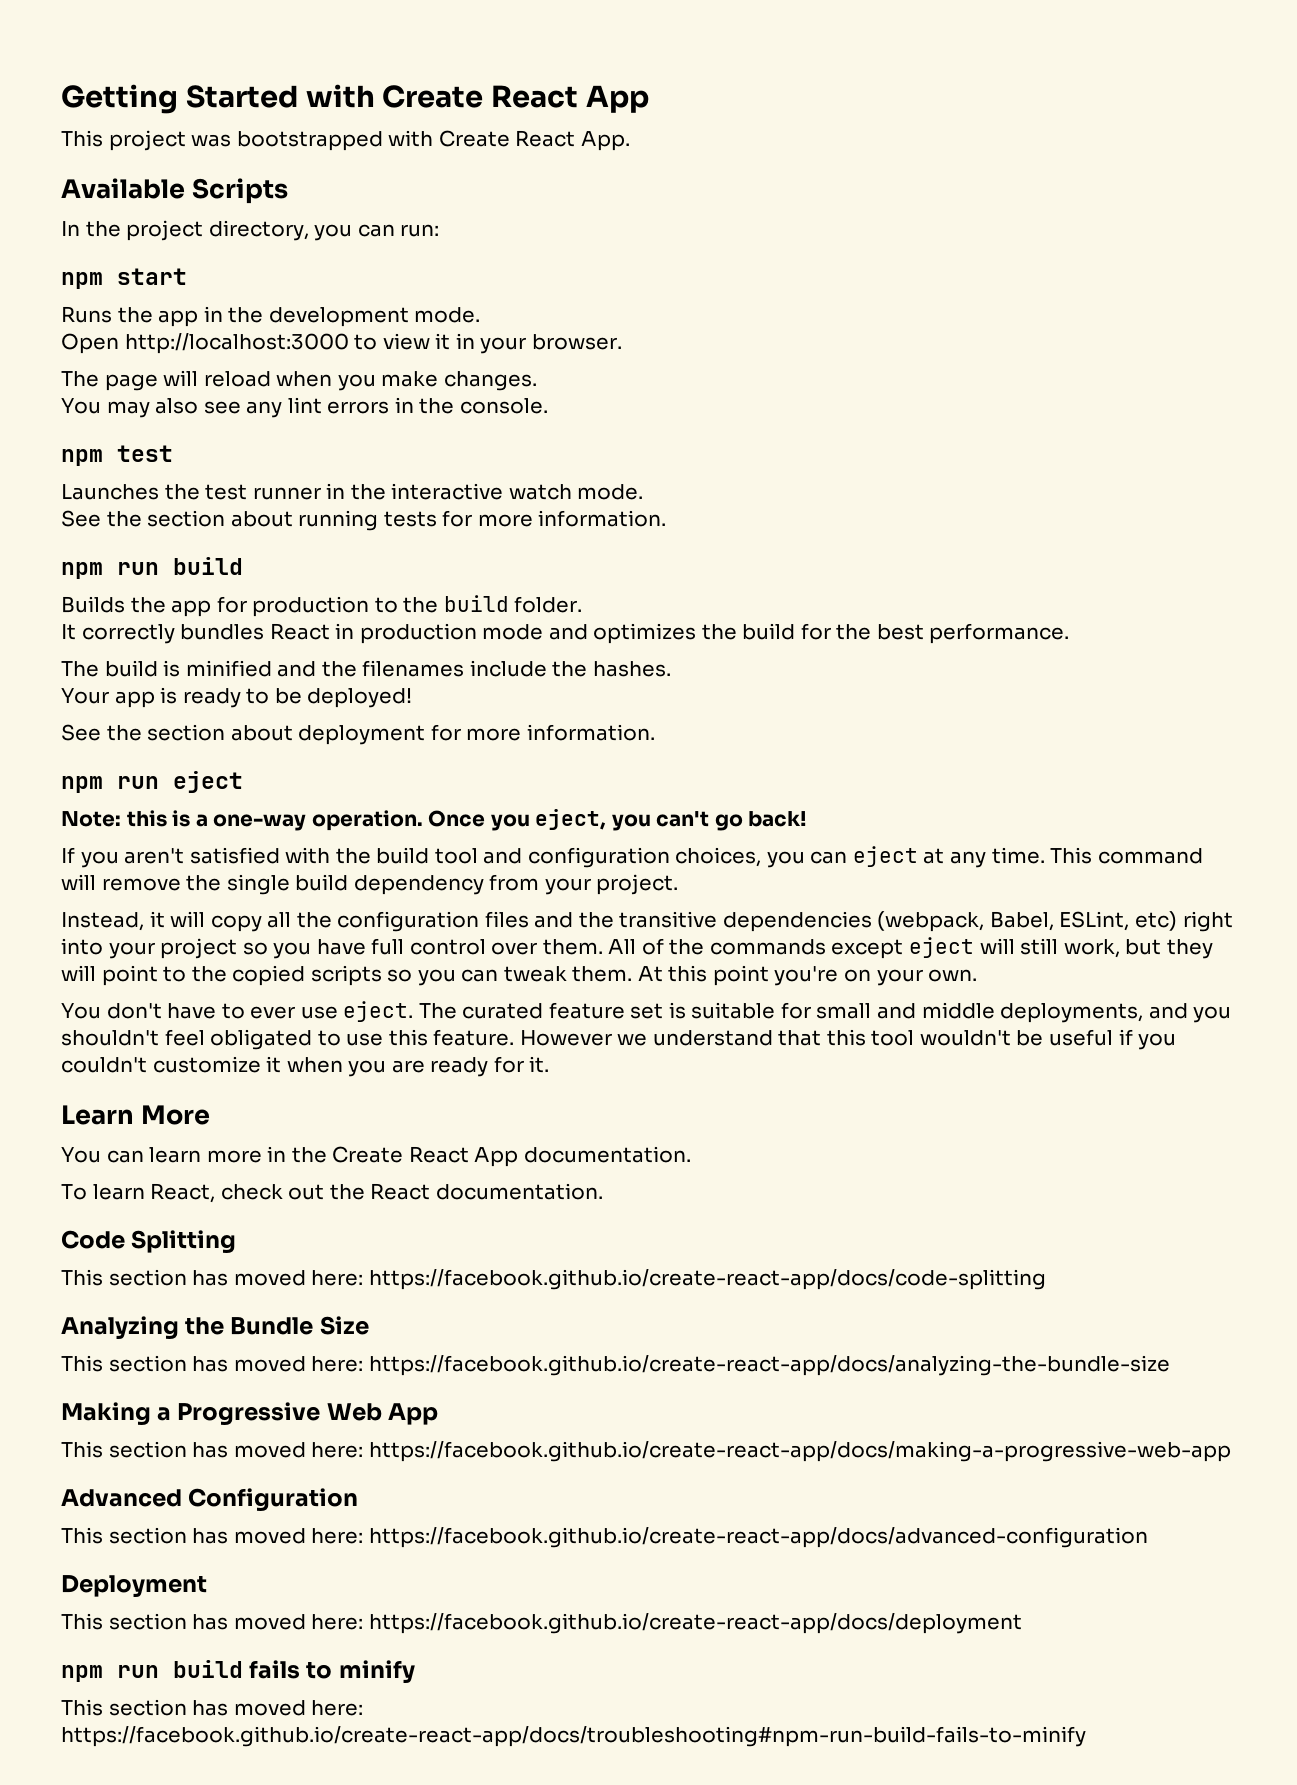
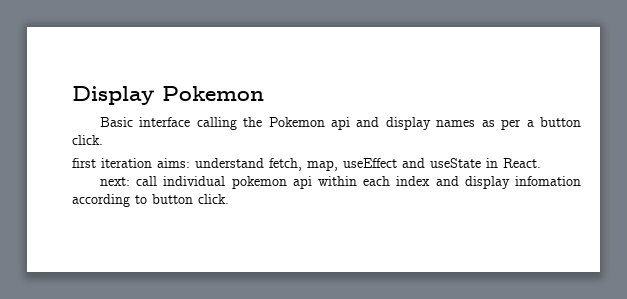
[61,84,650,114] [61,130,630,151] [61,178,288,204] [61,220,440,241] [61,268,187,289] [61,306,481,327] [61,333,622,354] [61,370,537,391] [61,397,548,418] [61,445,173,466] [61,483,644,500] [61,510,667,531] [61,557,243,579] [61,595,583,617] [61,623,1070,644] [61,660,671,677] [61,687,413,708] [61,724,655,745] [61,771,243,793] [61,809,808,831] [61,846,1203,868] [61,874,679,895] [61,911,1233,932] [61,937,1213,959] [61,965,978,986] [61,1001,1232,1023] [61,1029,1177,1050] [61,1056,550,1077] [61,1105,210,1125] [61,1146,691,1167] [61,1183,603,1203] [61,1230,237,1254] [61,1269,1046,1290] [61,1316,369,1340] [61,1355,1170,1376] [61,1402,438,1426] [61,1441,1231,1462] [61,1488,359,1512] [61,1527,1148,1548] [61,1575,207,1597] [61,1613,1022,1634] [61,1660,415,1683] [61,1699,364,1716] [61,1726,1086,1747] Getting Started with Create React App // This project was bootstrapped with Create React App. // Available Scripts // In the project directory, you can run: // npm start // Runs the app in the development mode. // Open http://localhost:3000 to view it in your browser. // The page will reload when you make changes. // You may also see any lint errors in the console. // npm test // Launches the test runner in the interactive watch mode. // See the section about running tests for more information. // npm run build // Builds the app for production to the build folder. // It correctly bundles React in production mode and optimizes the build for the best performance. // The build is minified and the filenames include the hashes. // Your app is ready to be deployed! // See the section about deployment for more information. // npm run eject // Note: this is a one-way operation. Once you eject, you can't go back! // If you aren't satisfied with the build tool and configuration choices, you can eject at any time. This command will remove the single build dependency from your project. // Instead, it will copy all the configuration files and the transitive dependencies (webpack, Babel, ESLint, etc) right into your project so you have full control over them. All of the commands except eject will still work, but they will point to the copied scripts so you can tweak them. At this point you're on your own. // You don't have to ever use eject. The curated feature set is suitable for small and middle deployments, and you shouldn't feel obligated to use this feature. However we understand that this tool wouldn't be useful if you couldn't customize it when you are ready for it. // Learn More // You can learn more in the Create React App documentation. // To learn React, check out the React documentation. // Code Splitting // This section has moved here: https://facebook.github.io/create-react-app/docs/code-splitting // Analyzing the Bundle Size // This section has moved here: https://facebook.github.io/create-react-app/docs/analyzing-the-bundle-size // Making a Progressive Web App // This section has moved here: https://facebook.github.io/create-react-app/docs/making-a-progressive-web-app // Advanced Configuration // This section has moved here: https://facebook.github.io/create-react-app/docs/advanced-configuration // Deployment // This section has moved here: https://facebook.github.io/create-react-app/docs/deployment // npm run build fails to minify // This section has moved here: https://facebook.github.io/create-react-app/docs/troubleshooting#npm-run-build-fails-to-minify -> [72,86,264,105] [99,117,581,130] [72,135,103,145] [72,158,541,171] [99,176,582,189] [72,194,229,207] Display Pokemon // Basic interface calling the Pokemon api and display names as per a button click. // first iteration aims: understand fetch, map, useEffect and useState in React. // next: call individual pokemon api within each index and display infomation according to button click.

